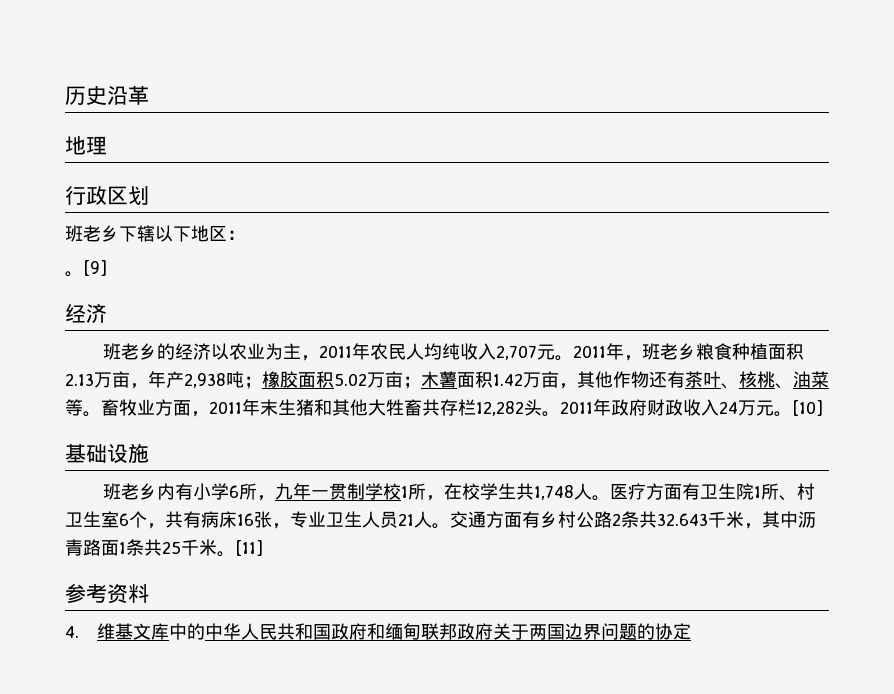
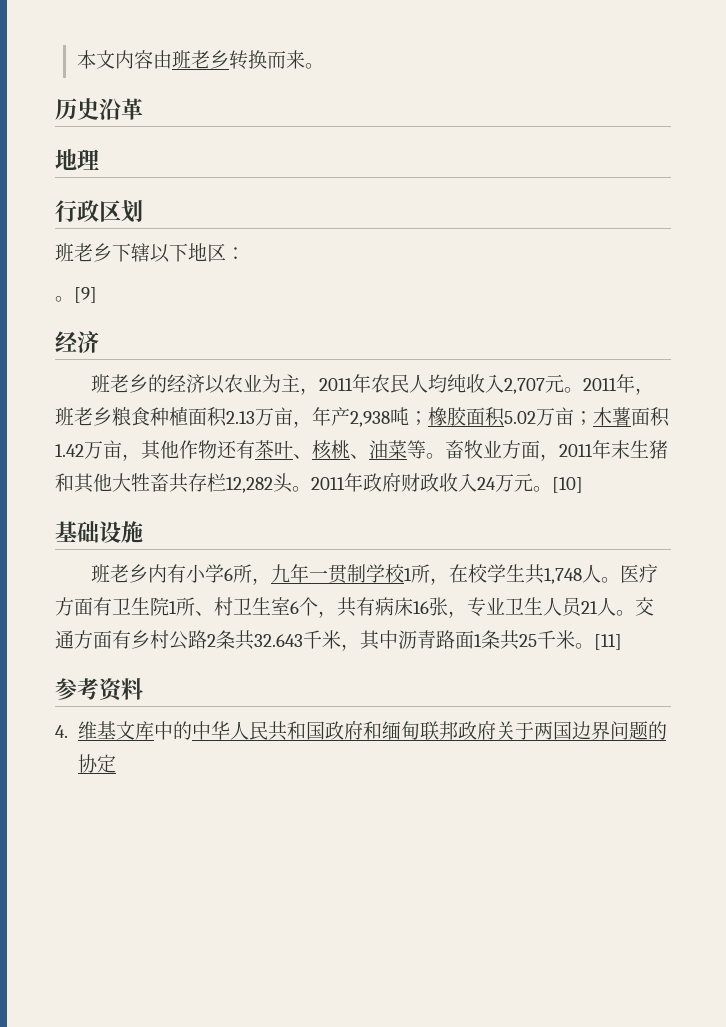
(65, 95) none -> [76,50,324,70] 本文内容由班老乡转换而来。 //

